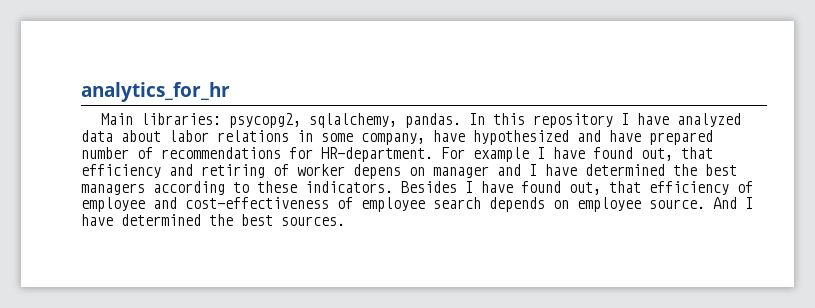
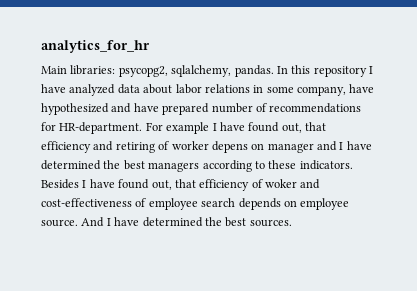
[81,197,145,212] employee -> [265,179,297,188] woker

